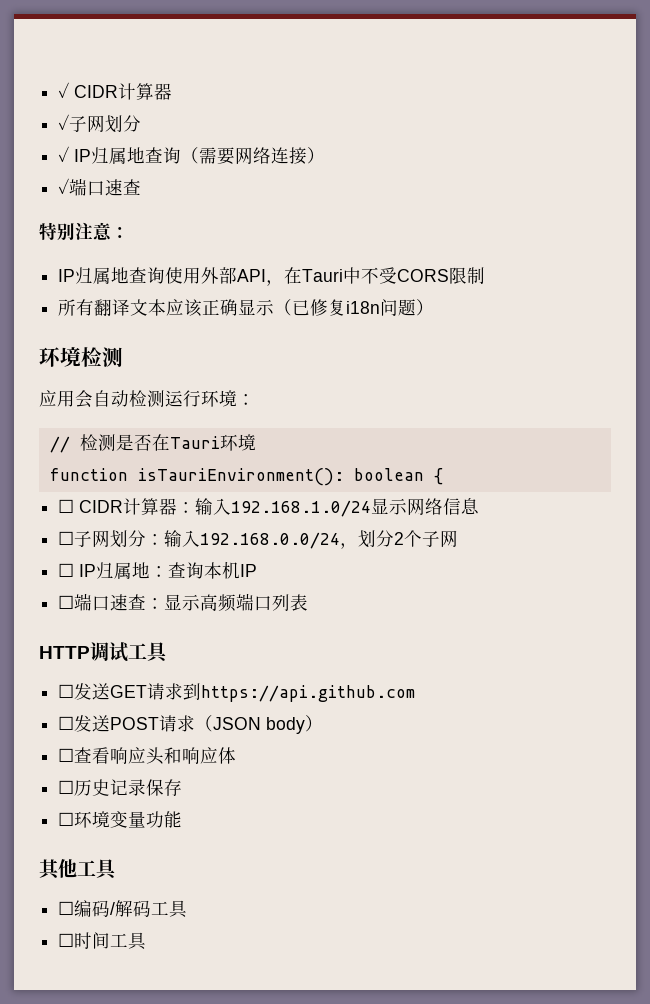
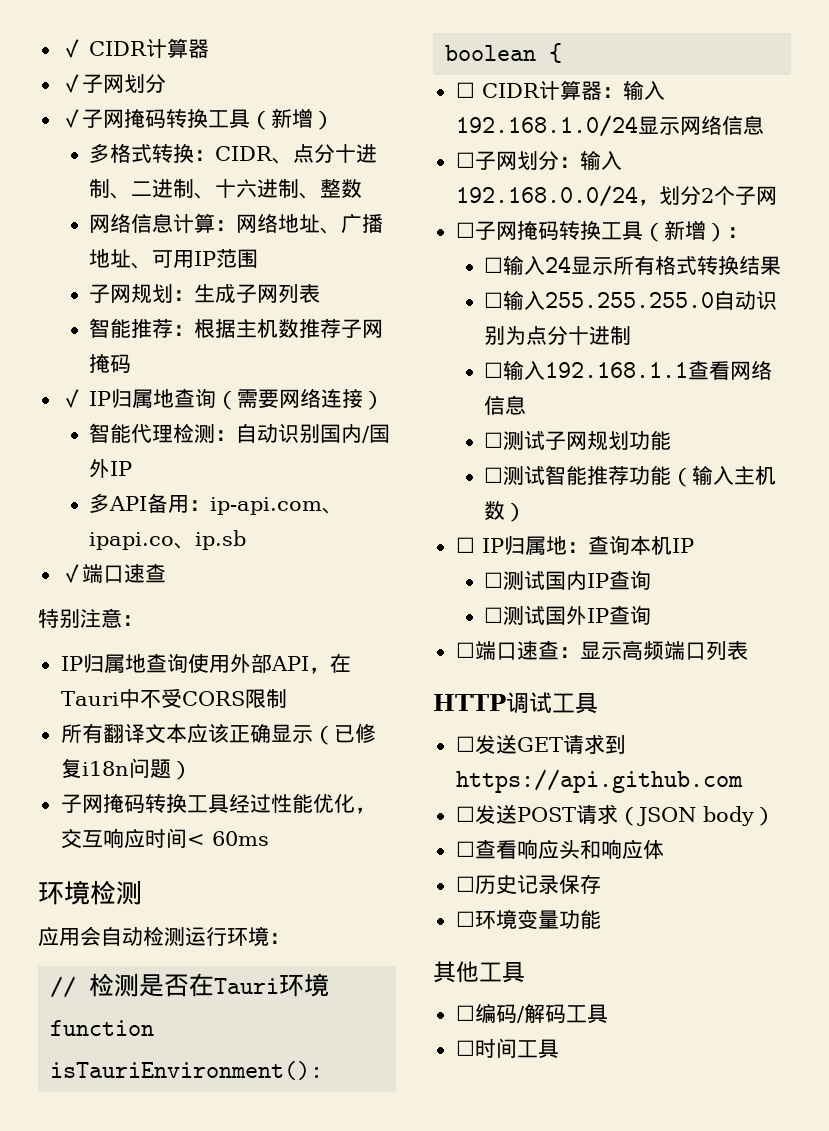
(142, 123) none -> [60,108,334,130] [89,143,378,164] [89,178,363,199] [89,213,384,234] [89,249,259,269] [89,284,321,303] [89,318,384,338] [89,354,132,373] // ✓子网掩码转换工具（新增） // 多格式转换：CIDR、点分十进制、二进制、十六进制、整数 // 网络信息计算：网络地址、广播地址、可用IP范围 // 子网规划：生成子网列表 // 智能推荐：根据主机数推荐子网掩码
(326, 155) none -> [89,423,391,443] [89,459,133,478] [89,493,344,515] [89,530,247,550] // 智能代理检测：自动识别国内/国外IP // 多API备用：ip-api.com、ipapi.co、ip.sb
(435, 307) none -> [60,793,376,814] [60,828,269,849] // 子网掩码转换工具经过性能优化，交互响应时间< 60ms
(459, 539) none -> [455,220,748,242] [484,255,782,275] [484,290,778,310] [484,326,632,345] [484,360,773,380] [484,395,527,415] [484,430,672,450] [484,465,777,487] [484,501,527,522] // ☐子网掩码转换工具（新增）： // ☐输入24显示所有格式转换结果 // ☐输入255.255.255.0自动识别为点分十进制 // ☐输入192.168.1.1查看网络信息 // ☐测试子网规划功能 // ☐测试智能推荐功能（输入主机数）
(258, 570) none -> [484,570,652,590] [484,605,652,625] // ☐测试国内IP查询 // ☐测试国外IP查询

